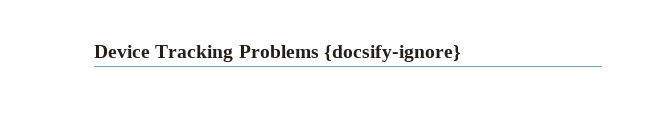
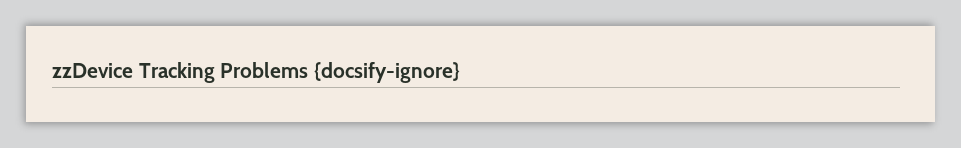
[94,45,150,58] Device -> [52,63,133,78] zzDevice

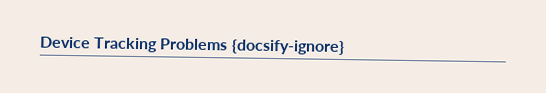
[52,63,133,78] zzDevice -> [39,36,91,49] Device

